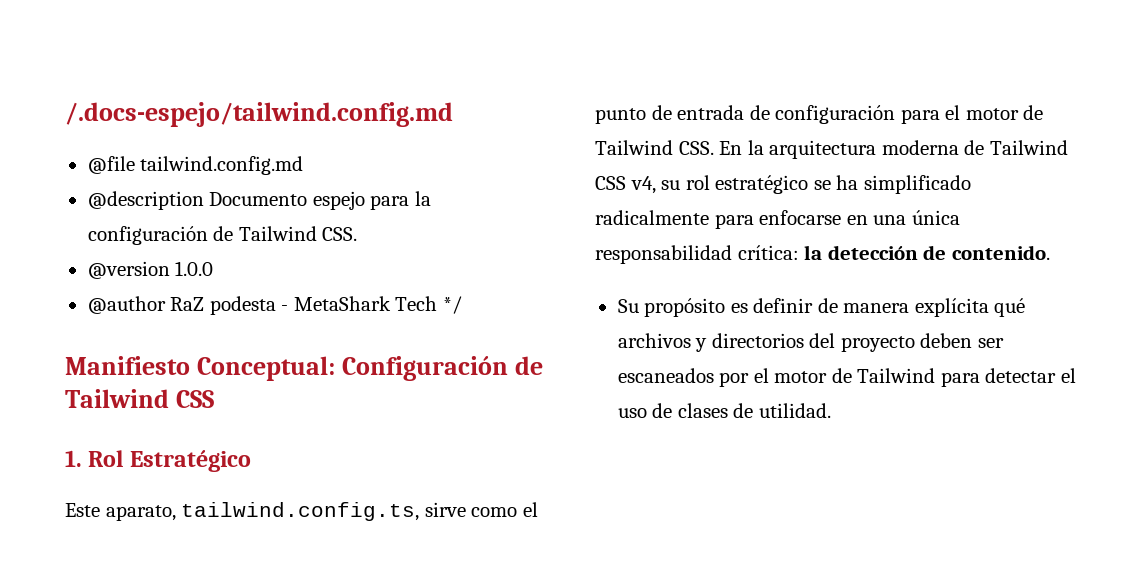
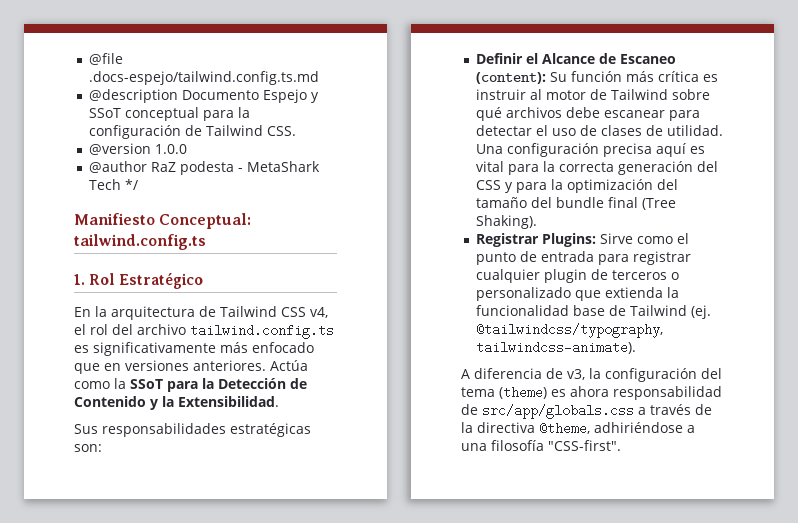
[65,102,453,127] [87,156,304,175] /.docs-espejo/tailwind.config.md // @file tailwind.config.md -> [88,53,123,65] [88,71,319,85] @file .docs-espejo/tailwind.config.ts.md
[312,191,365,210] espejo -> [262,89,319,103] [88,107,199,121] Espejo y SSoT conceptual
[342,356,544,381] [65,389,215,408] Configuración de Tailwind CSS -> [74,234,206,250] tailwind.config.ts
[65,502,538,521] [595,105,1044,124] [595,140,714,155] Este aparato, tailwind.config.ts, sirve como el punto de entrada de configuración para el motor de Tailwind CSS. -> (204, 280) none
[881,140,959,155] moderna -> (195, 313) none
[661,175,971,194] [595,210,960,229] [595,245,1050,264] [617,298,1026,317] [617,333,1004,352] [617,368,936,387] su rol estratégico se ha simplificado radicalmente para enfocarse en una única responsabilidad crítica: la detección de contenido. // Su propósito es definir de manera explícita qué archivos y directorios del proyecto deben ser escaneados por el motor de Tailwind -> [74,324,334,339] [74,342,314,356] [74,360,308,374] [74,378,307,392] [74,396,279,410] [74,423,311,437] [74,444,102,452] [475,53,676,64] [475,71,718,84] [475,89,710,100] [475,107,665,121] el rol del archivo tailwind.config.ts es significativamente más enfocado que en versiones anteriores. Actúa como la SSoT para la Detección de Contenido y la Extensibilidad. // Sus responsabilidades estratégicas son: // Definir el Alcance de Escaneo (content): Su función más crítica es instruir al motor de Tailwind sobre qué archivos debe escanear
(831, 410) none -> [475,143,705,157] [475,161,718,175] [475,179,678,193] [475,197,676,210] [475,215,537,229] [475,233,689,247] [475,251,691,265] [475,269,679,283] [475,287,679,301] [475,305,711,319] [475,323,663,338] [475,341,636,354] [461,368,722,382] [461,386,722,400] [461,404,712,419] [461,422,695,435] [461,440,621,451] Una configuración precisa aquí es vital para la correcta generación del CSS y para la optimización del tamaño del bundle final (Tree Shaking). // Registrar Plugins: Sirve como el punto de entrada para registrar cualquier plugin de terceros o personalizado que extienda la funcionalidad base de Tailwind (ej. @tailwindcss/typography, tailwindcss-animate). // A diferencia de v3, la configuración del tema (theme) es ahora responsabilidad de src/app/globals.css a través de la directiva @theme, adhiriéndose a una filosofía "CSS-first".

